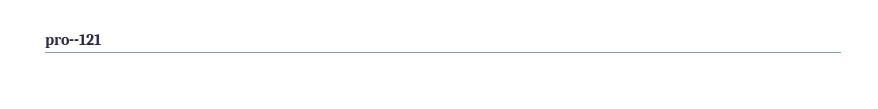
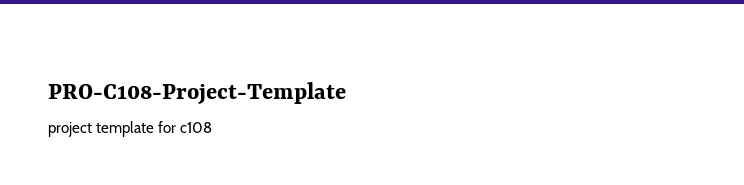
[45,34,101,48] pro--121 -> [48,82,346,104] [48,121,213,137] PRO-C108-Project-Template // project template for c108

